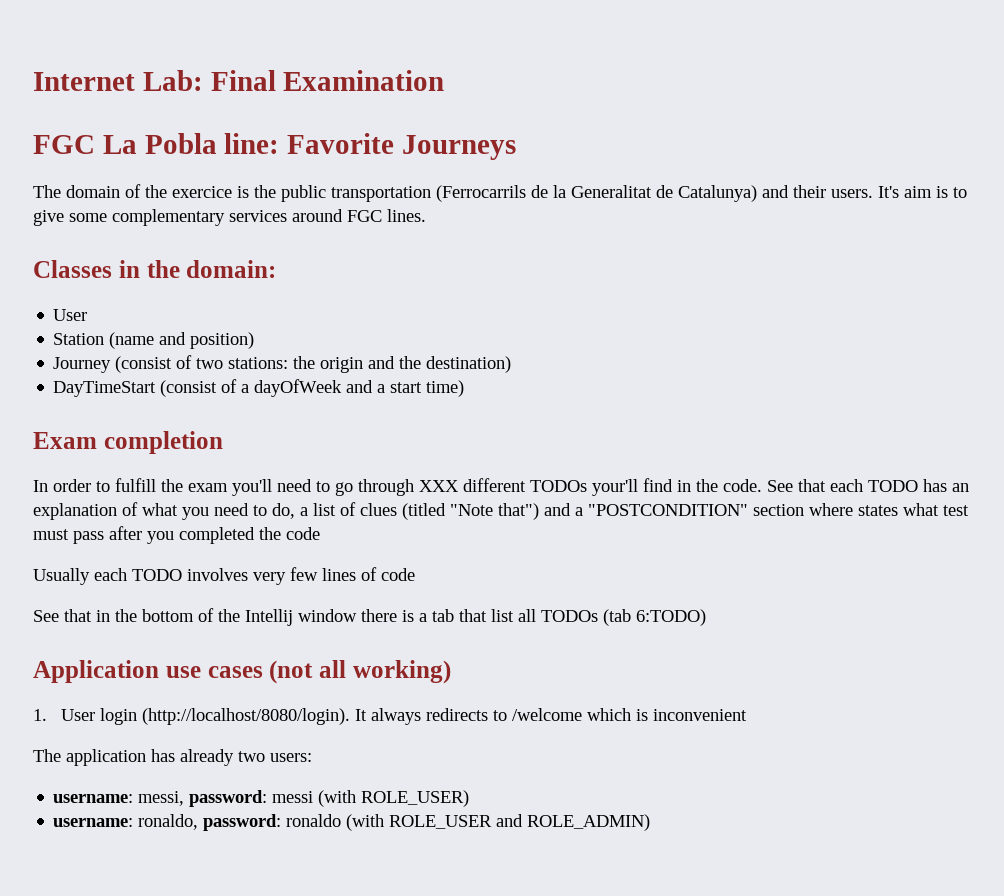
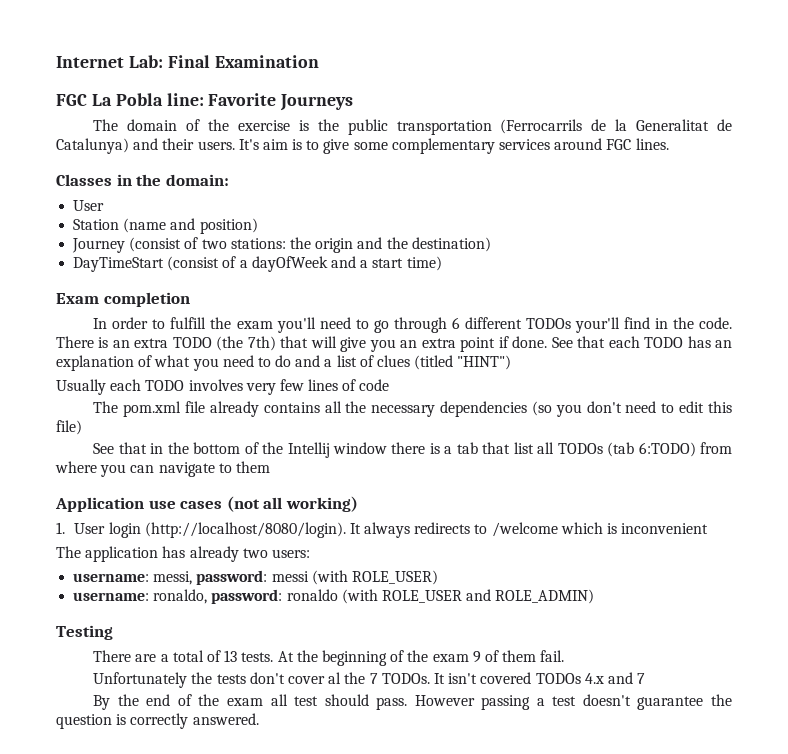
[172,186,232,198] exercice -> [237,120,290,131] exercise
[419,480,459,492] XXX -> [451,317,460,329] 6
(762, 485) none -> [56,336,548,352] There is an extra TODO (the 7th) that will give you an extra point if done.
[272,503,295,519] do, -> [275,355,321,367] do and
[450,503,969,520] [33,526,320,544] "Note that") and a "POSTCONDITION" section where states what test must pass after you completed the code -> [457,355,512,370] "HINT")
(415, 574) none -> [93,401,733,417] [56,420,82,435] // The pom.xml file already contains all the necessary dependencies (so you don't need to edit this file)
(706, 617) none -> [699,442,732,454] [55,461,270,477] from where you can navigate to them
(651, 822) none -> [56,625,113,640] [93,650,565,666] [93,672,646,688] [93,694,732,710] [56,713,259,729] // Testing // There are a total of 13 tests. At the beginning of the exam 9 of them fail. // Unfortunately the tests don't cover al the 7 TODOs. It isn't covered TODOs 4.x and 7 // By the end of the exam all test should pass. However passing a test doesn't guarantee the question is correctly answered.

